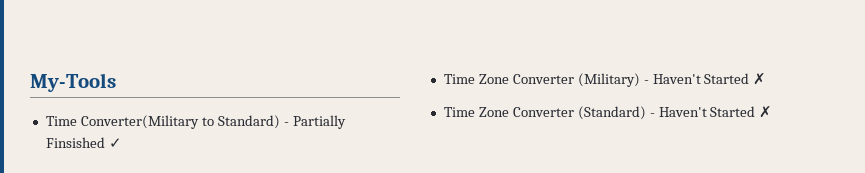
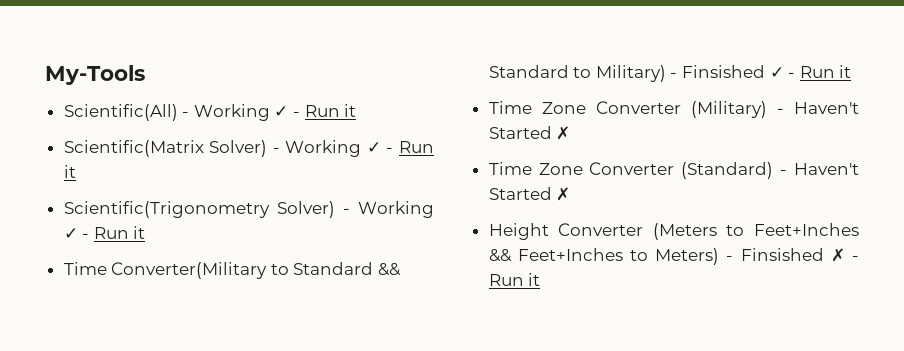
[45,115,346,129] Time Converter(Military to Standard) - Partially -> [63,104,357,121] [63,140,435,157] [63,165,76,178] [63,201,435,218] [63,226,146,239] [63,262,402,279] [488,65,678,82] Scientific(All) - Working ✓ - Run it // Scientific(Matrix Solver) - Working ✓ - Run it // Scientific(Trigonometry Solver) - Working ✓ - Run it // Time Converter(Military to Standard && Standard to Military) -
(122, 143) none -> [788,65,852,78] - Run it
(773, 112) none -> [488,223,859,240] [488,248,860,265] [488,273,541,286] // Height Converter (Meters to Feet+Inches && Feet+Inches to Meters) - Finsished ✗ - Run it

